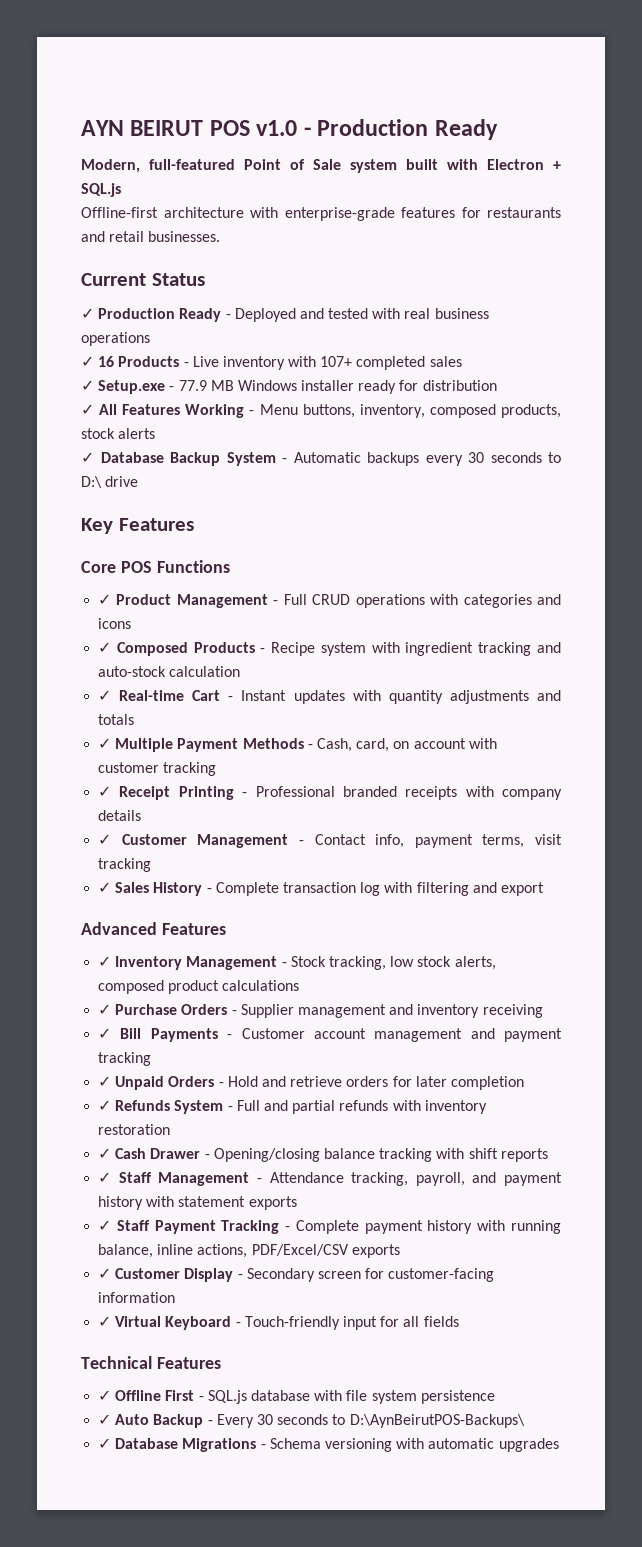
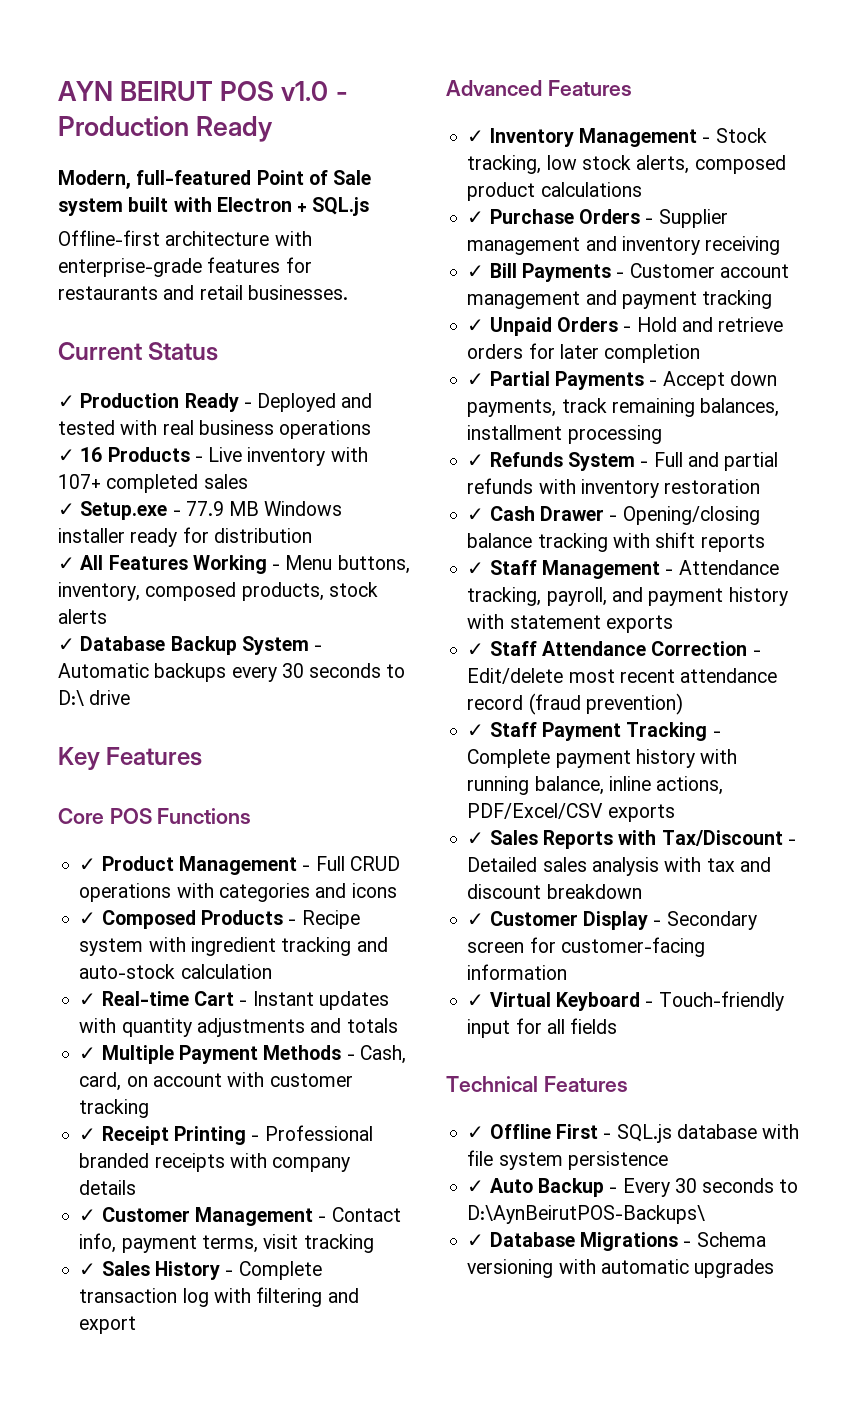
(524, 1083) none -> [467,371,777,390] [467,398,780,417] [467,425,662,444] // ✓ Partial Payments - Accept down payments, track remaining balances, installment processing
(297, 1203) none -> [467,641,761,656] [467,668,778,684] [467,693,683,715] // ✓ Staff Attendance Correction - Edit/delete most recent attendance record (fraud prevention)
(400, 1251) none -> [467,830,796,849] [467,857,771,876] [467,884,642,899] // ✓ Sales Reports with Tax/Discount - Detailed sales analysis with tax and discount breakdown

